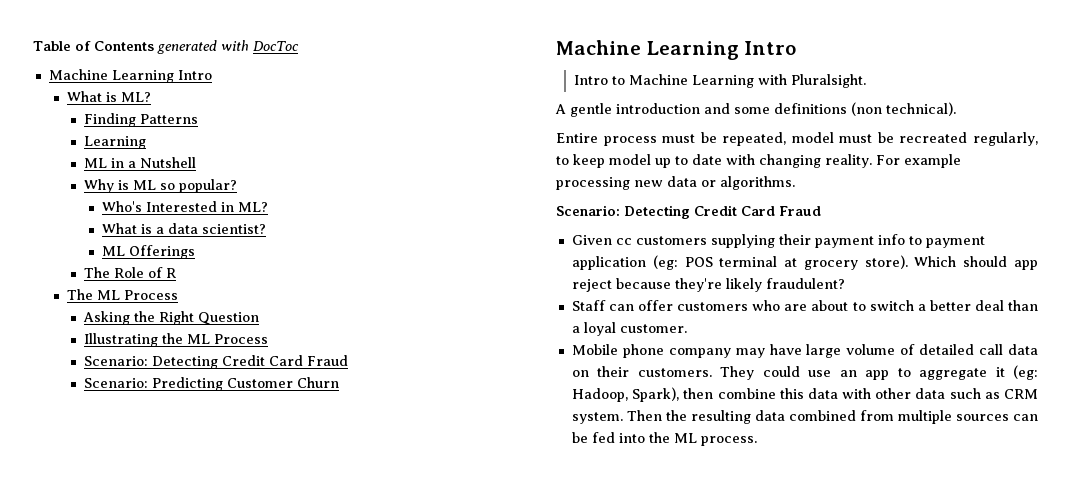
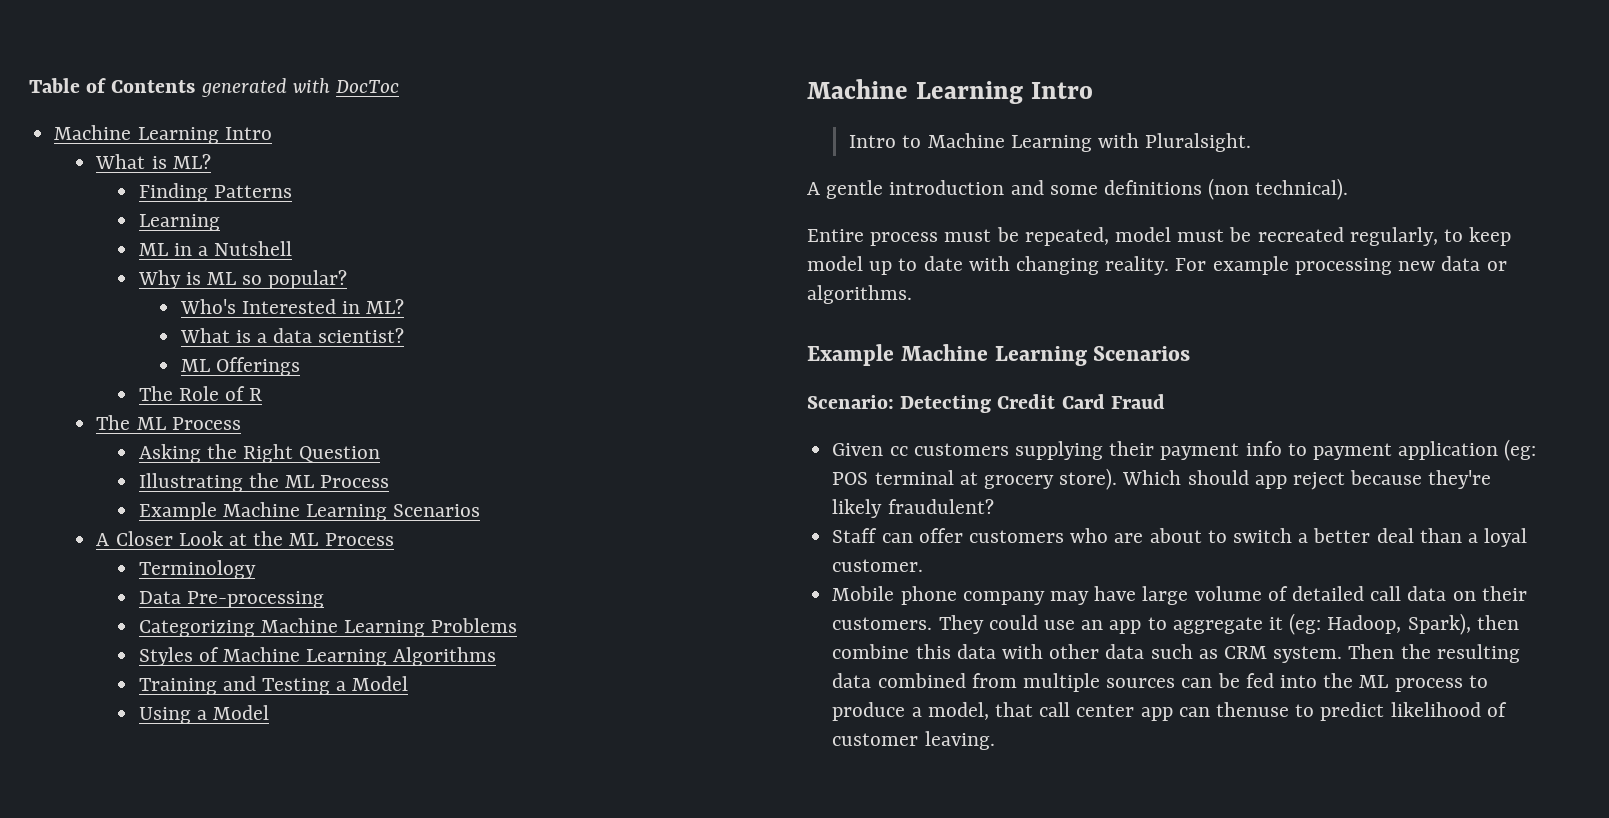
[84,355,349,369] [84,377,340,391] Scenario: Detecting Credit Card Fraud // Scenario: Predicting Customer Churn -> [138,502,481,521] [96,531,394,546] [138,560,256,579] [138,591,324,608] [138,618,518,637] [138,647,497,666] [138,676,409,695] [138,705,269,724] Example Machine Learning Scenarios // A Closer Look at the ML Process // Terminology // Data Pre-processing // Categorizing Machine Learning Problems // Styles of Machine Learning Algorithms // Training and Testing a Model // Using a Model
(795, 183) none -> [807,344,1191,366] // Example Machine Learning Scenarios
[700,436,757,446] process. -> [1394,675,1488,692] [832,702,1507,721] [832,731,995,750] process to produce a model, that call center app can thenuse to predict likelihood of customer leaving.

